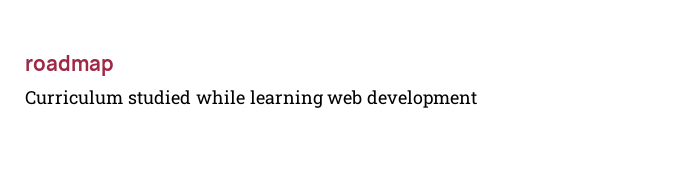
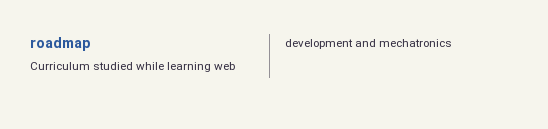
(478, 99) none -> [355,39,453,47] and mechatronics

